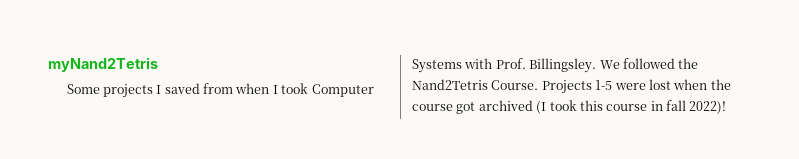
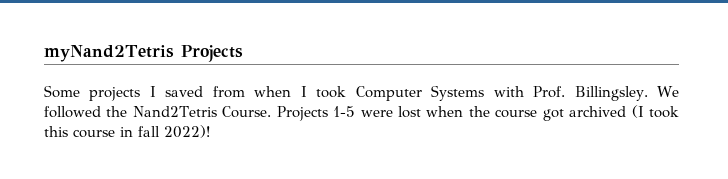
(158, 64) none -> [180,45,243,62] Projects

